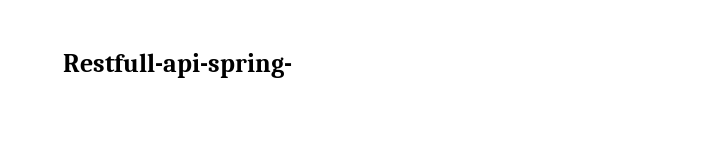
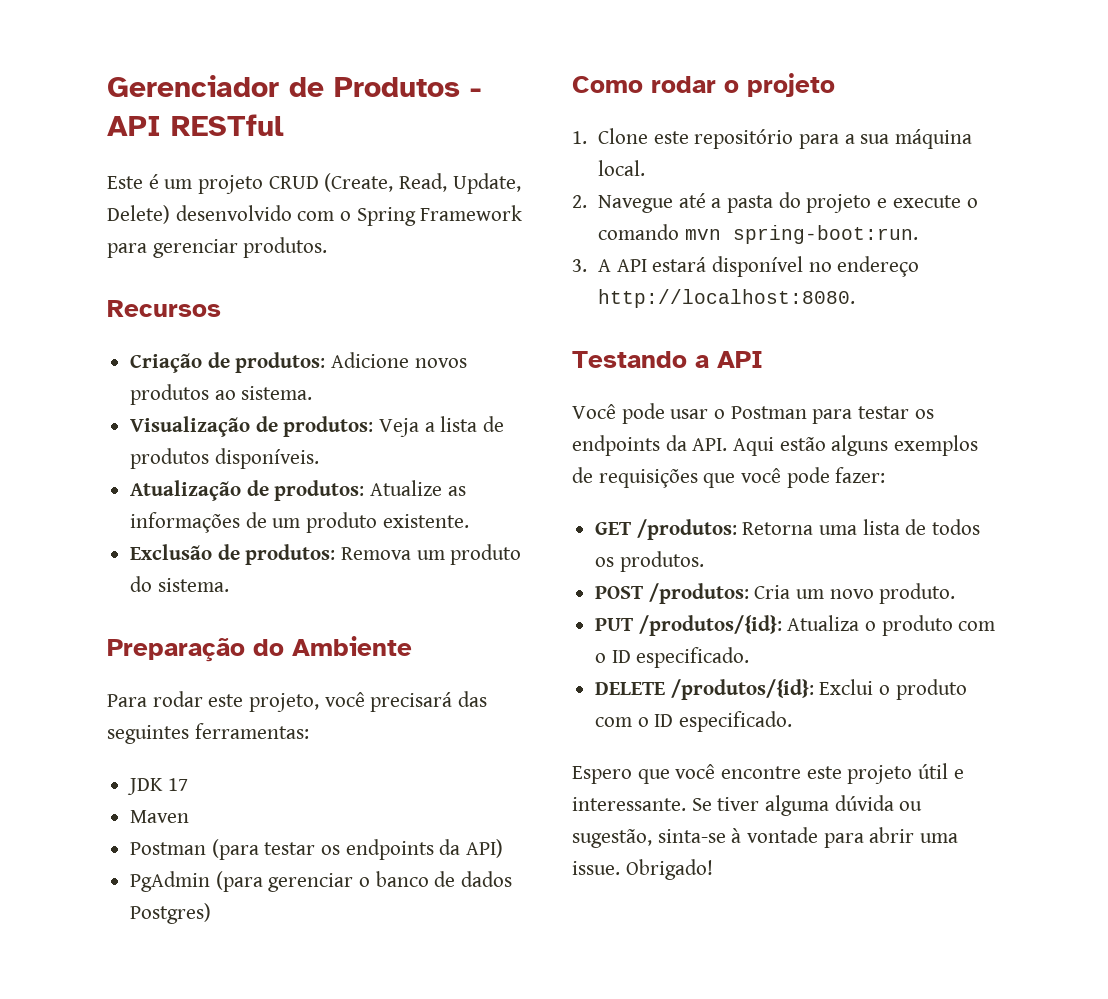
[63,53,292,78] Restfull-api-spring- -> [107,75,481,97] [107,114,284,136] [107,173,521,194] [107,205,523,226] [107,237,328,258] [107,300,221,317] [130,352,467,373] [130,384,313,405] [130,416,505,437] [130,448,319,469] [130,480,466,501] [130,512,469,533] [130,544,522,565] [130,576,229,592] [107,636,412,662] [107,691,488,712] [107,723,309,744] [127,778,188,795] [130,810,190,823] [130,839,504,860] [130,871,513,892] [130,903,212,924] [572,73,835,97] [572,128,973,149] [598,160,646,176] [572,192,978,213] [598,224,918,244] [572,256,920,277] [598,289,856,308] [572,351,763,368] [572,403,934,424] [572,435,979,456] [572,467,886,488] [595,519,981,540] [595,551,704,572] [595,583,956,604] [595,615,996,636] [595,647,750,668] [595,679,967,700] [595,711,793,732] [572,763,964,784] [572,795,923,816] [572,827,959,848] [572,859,713,880] Gerenciador de Produtos - API RESTful // Este é um projeto CRUD (Create, Read, Update, Delete) desenvolvido com o Spring Framework para gerenciar produtos. // Recursos // Criação de produtos: Adicione novos produtos ao sistema. // Visualização de produtos: Veja a lista de produtos disponíveis. // Atualização de produtos: Atualize as informações de um produto existente. // Exclusão de produtos: Remova um produto do sistema. // Preparação do Ambiente // Para rodar este projeto, você precisará das seguintes ferramentas: // JDK 17 // Maven // Postman (para testar os endpoints da API) // PgAdmin (para gerenciar o banco de dados Postgres) // Como rodar o projeto // 1. Clone este repositório para a sua máquina local. // 2. Navegue até a pasta do projeto e execute o comando mvn spring-boot:run. // 3. A API estará disponível no endereço http://localhost:8080. // Testando a API // Você pode usar o Postman para testar os endpoints da API. Aqui estão alguns exemplos de requisições que você pode fazer: // GET /produtos: Retorna uma lista de todos os produtos. // POST /produtos: Cria um novo produto. // PUT /produtos/{id}: Atualiza o produto com o ID especificado. // DELETE /produtos/{id}: Exclui o produto com o ID especificado. // Espero que você encontre este projeto útil e interessante. Se tiver alguma dúvida ou sugestão, sinta-se à vontade para abrir uma issue. Obrigado!

